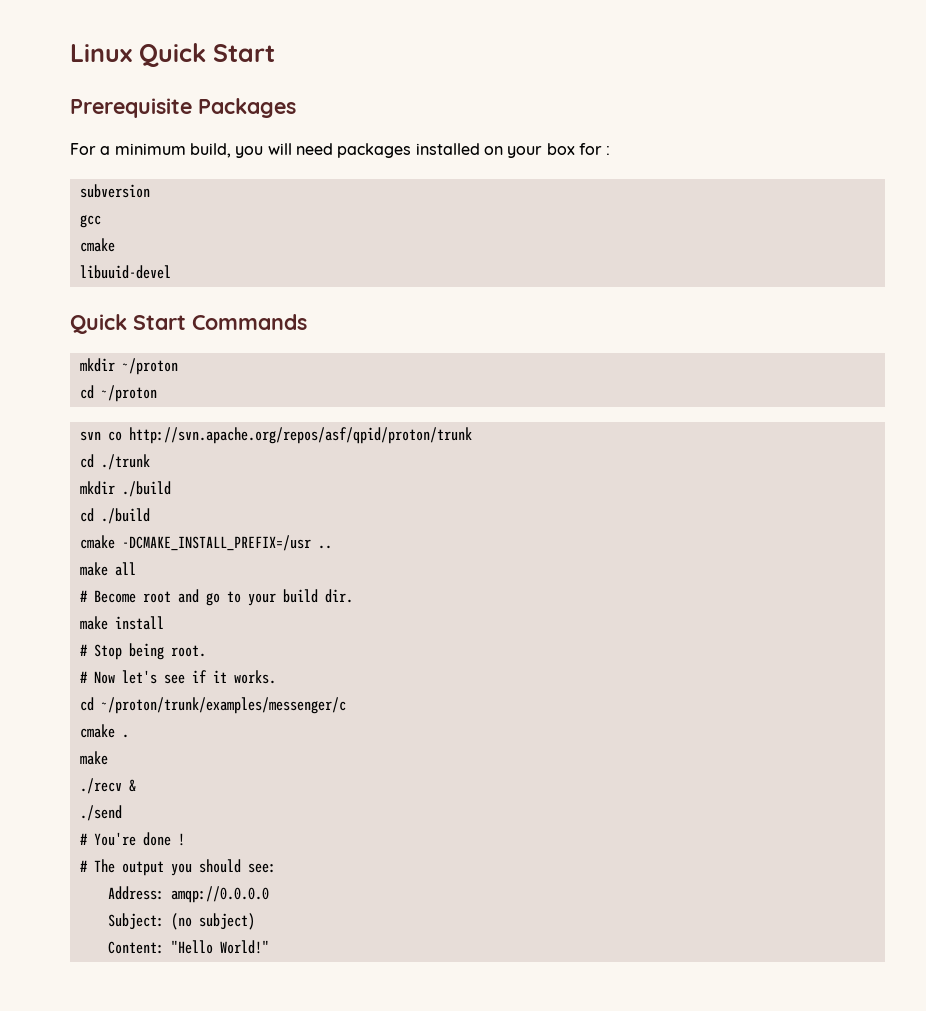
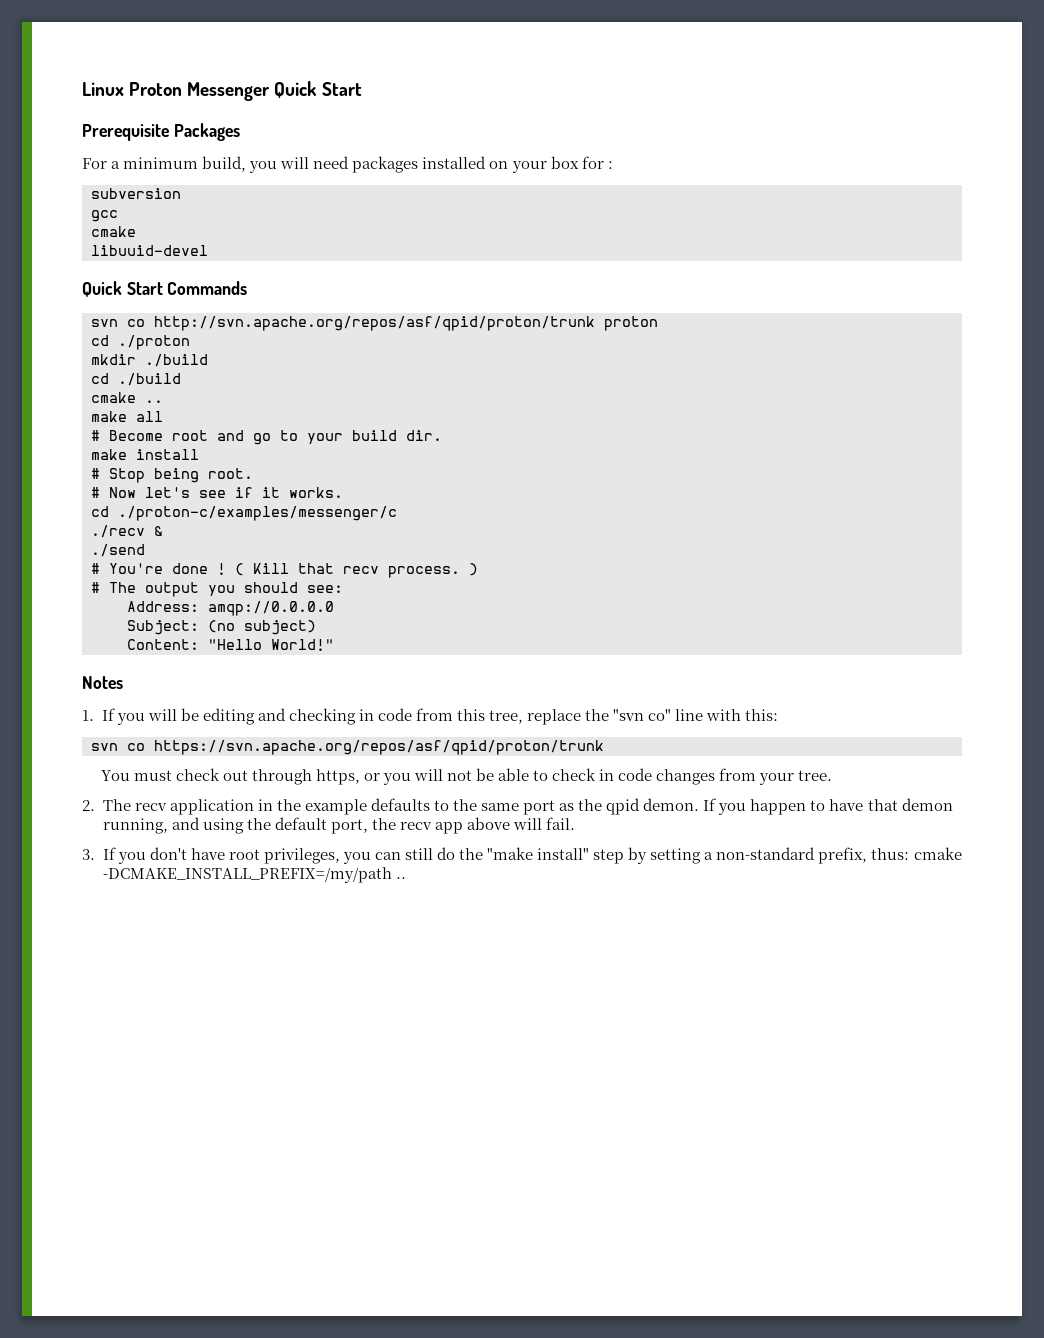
(132, 53) none -> [129,82,271,101] Proton Messenger
[79,358,178,375] [79,385,157,402] // mkdir ~/proton // cd ~/proton -> (248, 288) none
[79,454,150,470] // cd ./trunk -> [604,316,658,331] [91,335,190,350] proton // cd ./proton
[121,535,311,551] -DCMAKE_INSTALL_PREFIX=/usr -> (136, 397) none
[100,697,346,714] [79,724,129,738] [79,751,108,765] ~/proton/trunk/examples/messenger/c // cmake . // make -> [118,506,397,521] ./proton-c/examples/messenger/c
(185, 839) none -> [235,563,478,578] ( Kill that recv process. )
(269, 947) none -> [82,676,123,689] [82,708,779,725] [91,740,604,755] [100,768,833,785] [82,798,953,815] [102,817,576,834] [82,847,962,864] [102,867,406,883] // Notes // 1. If you will be editing and checking in code from this tree, replace the "svn co" line with this: // svn co https://svn.apache.org/repos/asf/qpid/proton/trunk // You must check out through https, or you will not be able to check in code changes from your tree. // 2. The recv application in the example defaults to the same port as the qpid demon. If you happen to have that demon running, and using the default port, the recv app above will fail. // 3. If you don't have root privileges, you can still do the "make install" step by setting a non-standard prefix, thus: cmake -DCMAKE_INSTALL_PREFIX=/my/path ..

